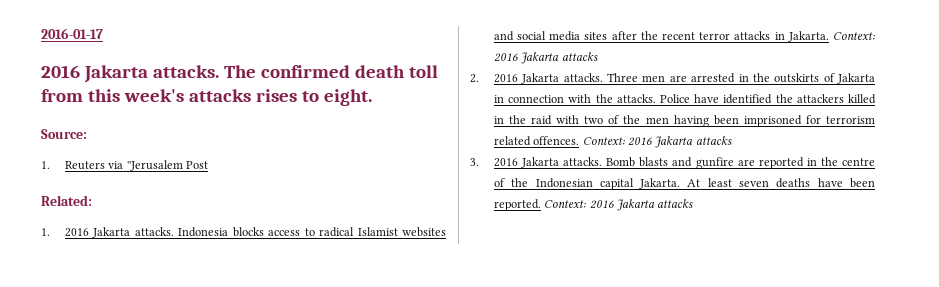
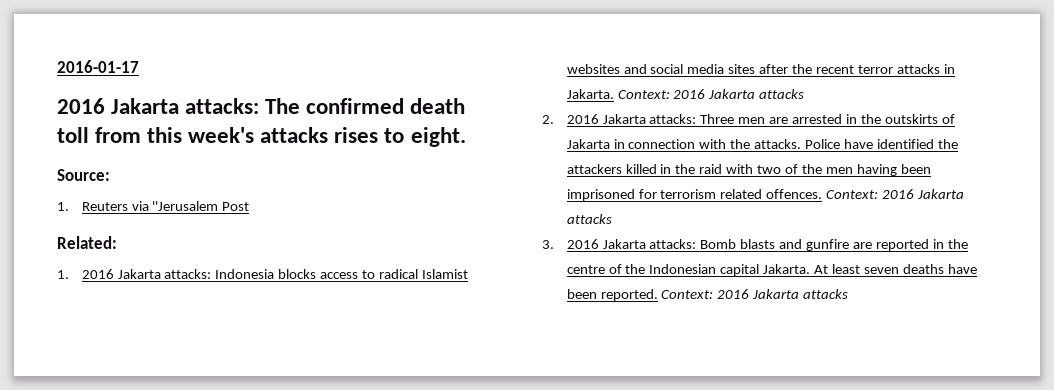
[152,65,219,78] attacks. -> [185,98,260,114] attacks:
[134,227,174,236] attacks. -> [164,269,212,279] attacks:
[563,73,603,82] attacks. -> [649,114,697,124] attacks:
[563,157,603,166] attacks. -> [649,239,697,249] attacks:

